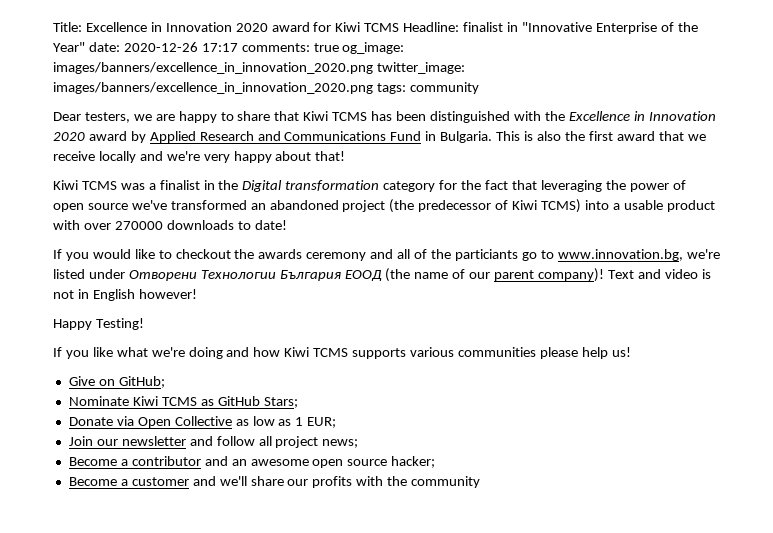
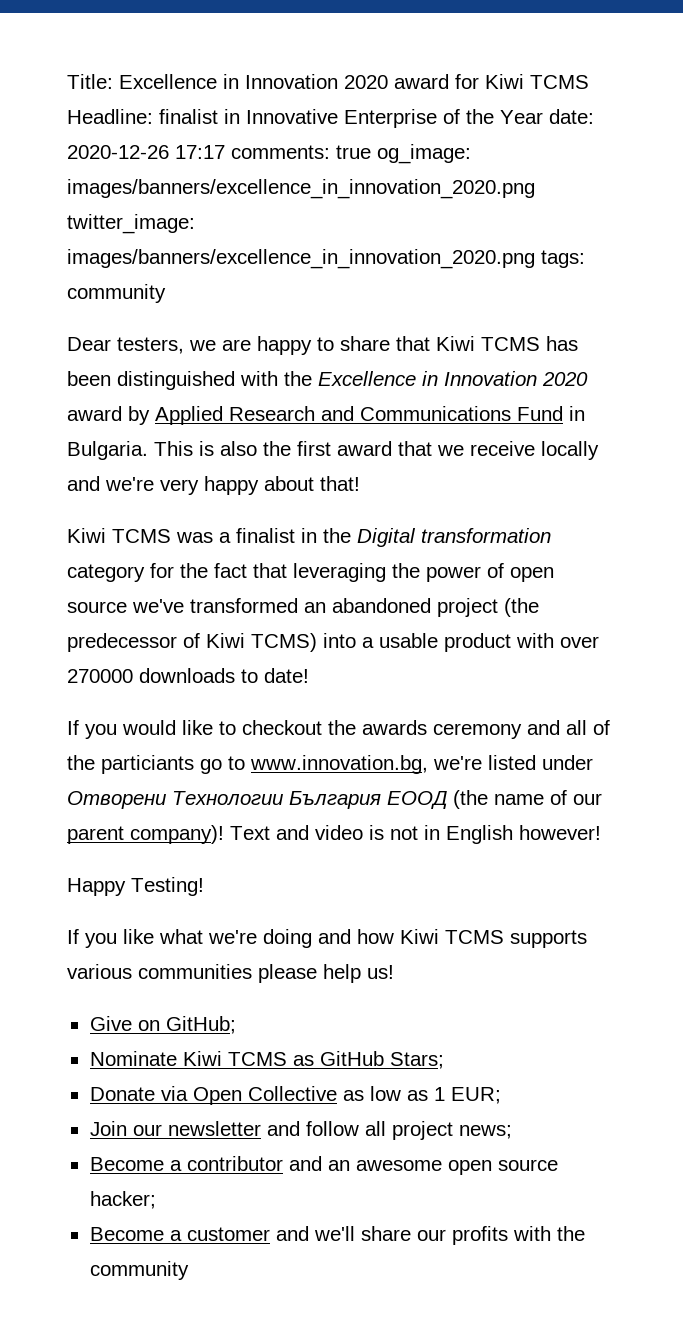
[521,22,592,32] "Innovative -> [246,109,338,124] Innovative
[53,42,85,52] Year" -> [500,110,543,124] Year

